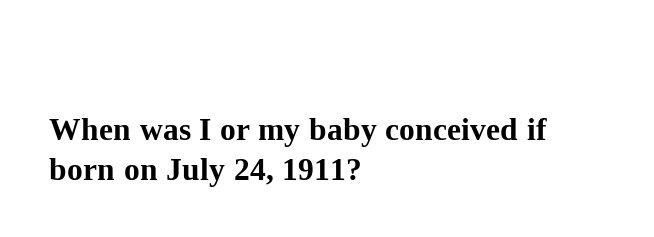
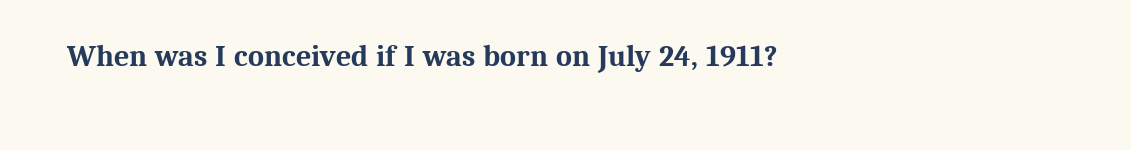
[219,118,547,147] or my baby conceived if -> [234,44,475,66] conceived if I was

